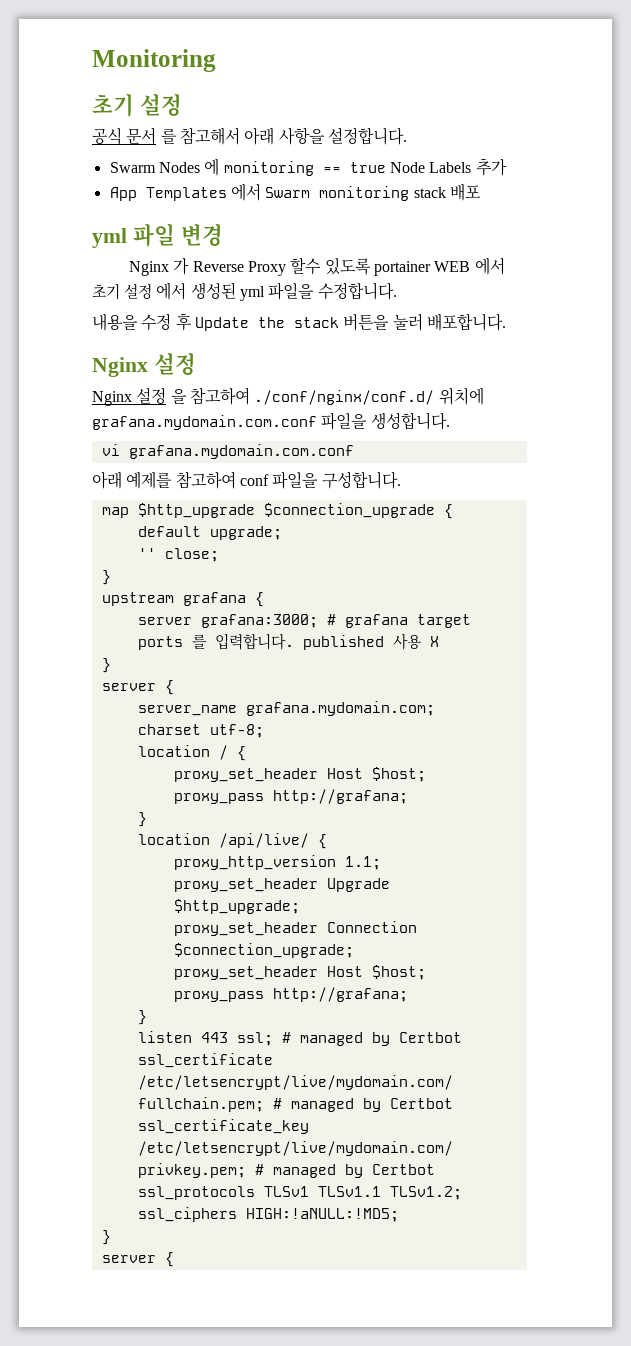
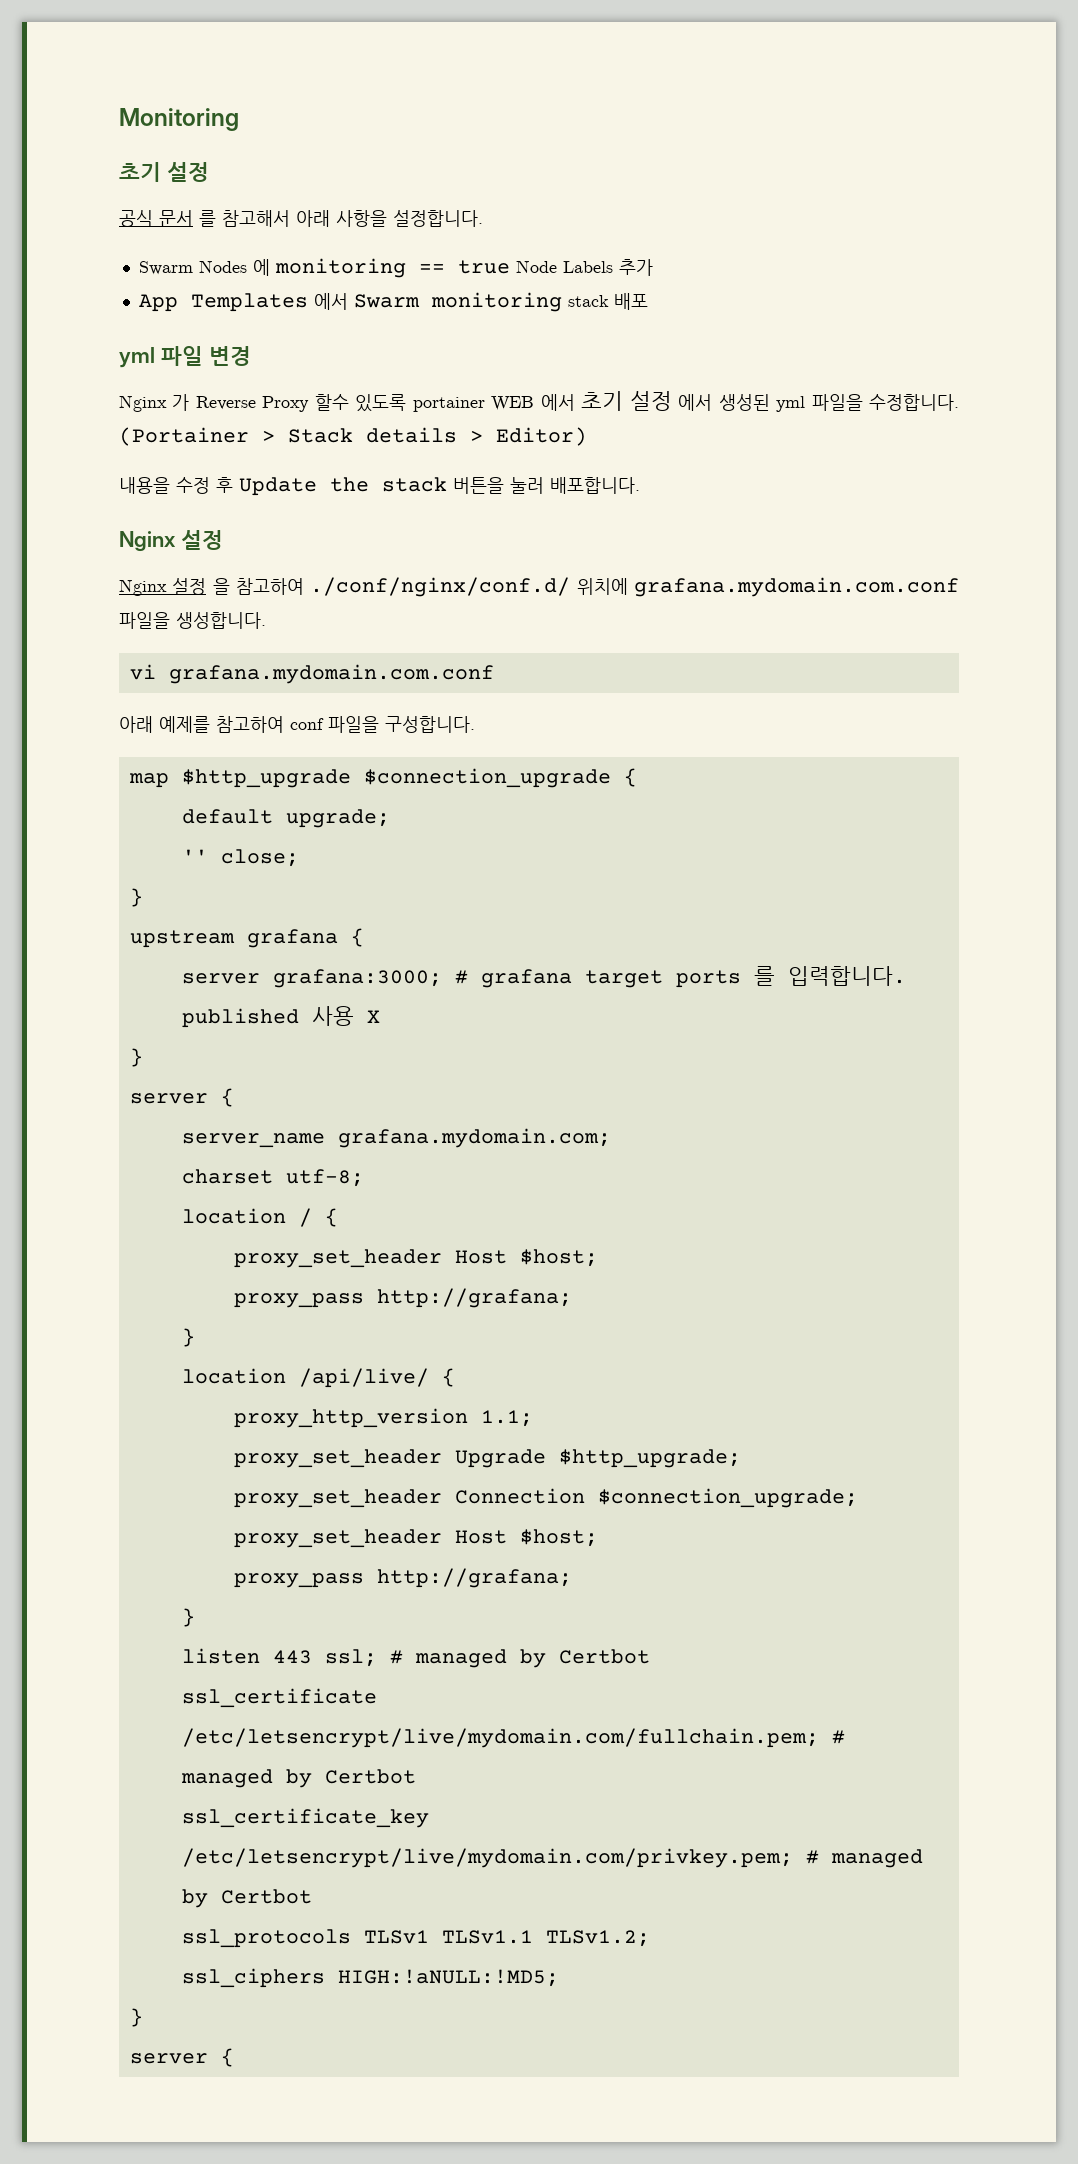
(397, 291) none -> [119,427,587,446] (Portainer > Stack details > Editor)

